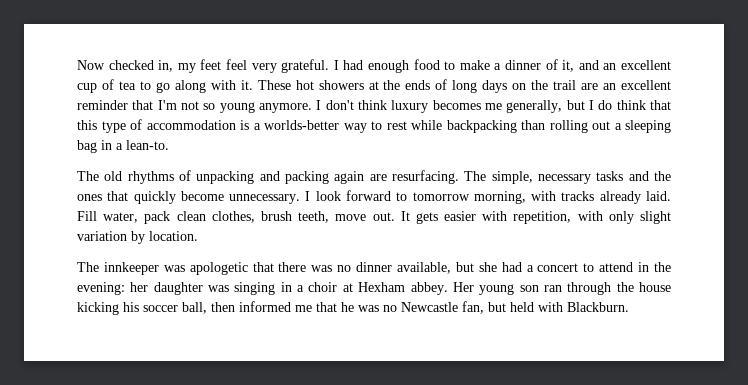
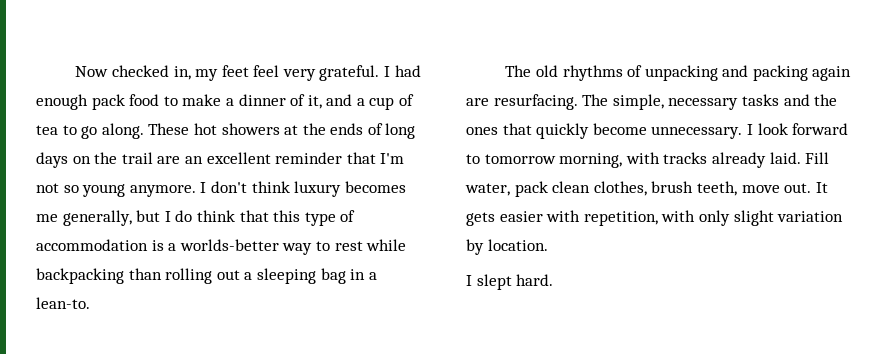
(409, 66) none -> [91,94,125,110] pack
[603,60,672,70] an excellent -> [356,98,365,106] a
[174,80,253,93] along with it. -> [101,123,144,139] along.
[77,262,672,275] [77,282,672,295] [77,301,629,315] The innkeeper was apologetic that there was no dinner available, but she had a concert to attend in the evening: her daughter was singing in a choir at Hexham abbey. Her young son ran through the house kicking his soccer ball, then informed me that he was no Newcastle fan, but held with Blackburn. -> [466,274,554,290] I slept hard.

